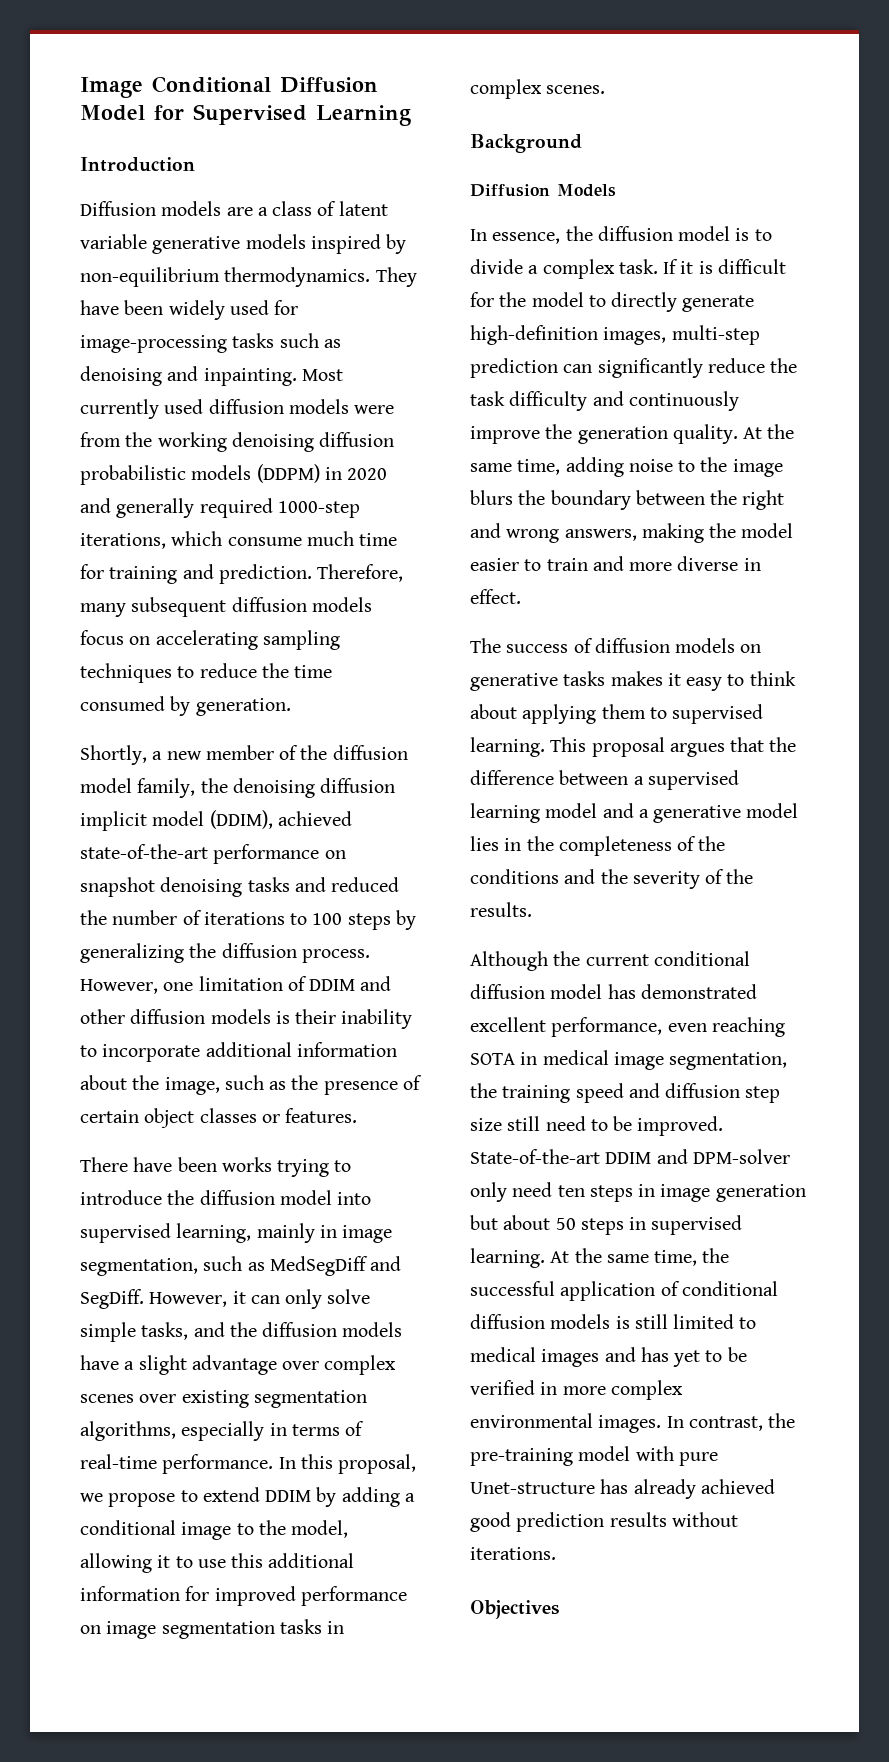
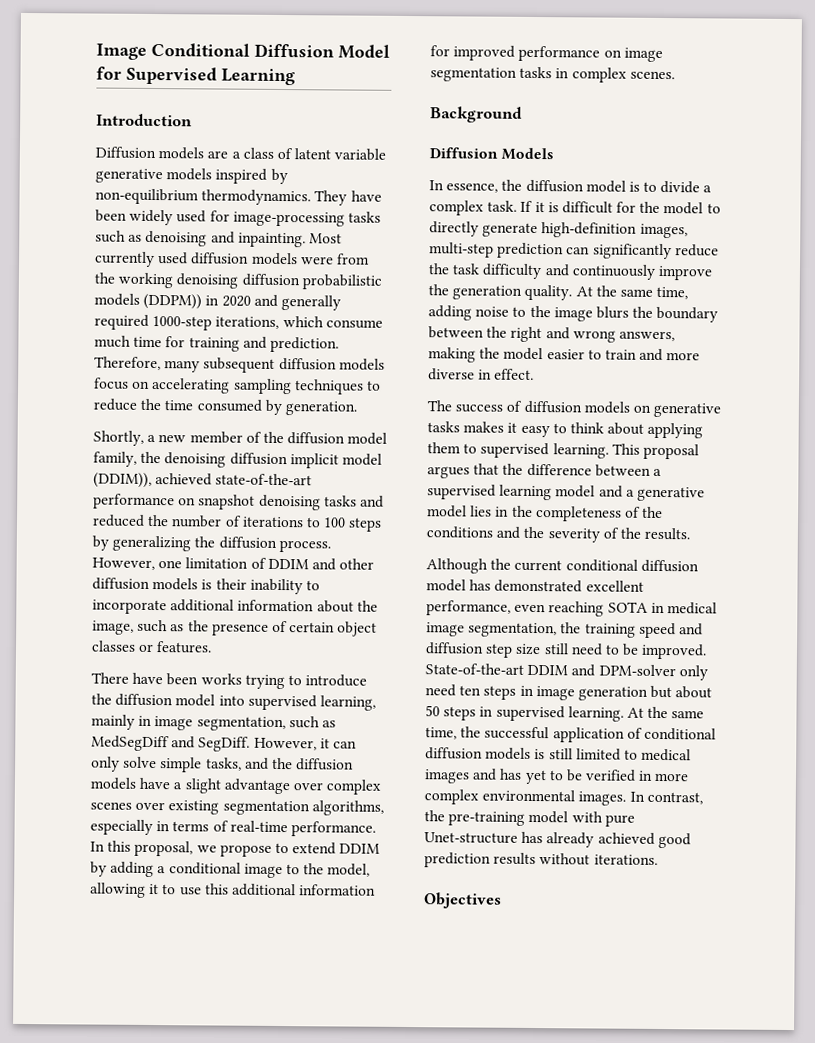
[256,464,320,483] (DDPM) -> [143,293,203,310] (DDPM))
[209,810,273,829] (DDIM), -> [93,472,152,488] (DDIM)),

